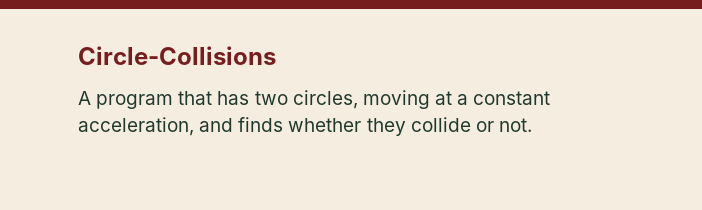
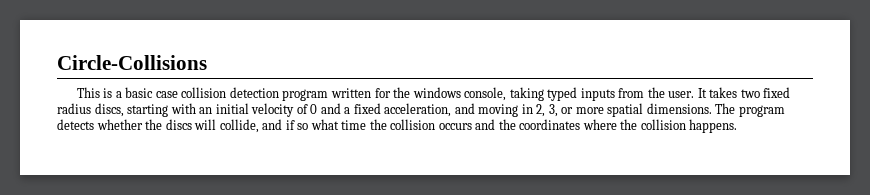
[78,90,551,109] [78,117,532,136] A program that has two circles, moving at a constant acceleration, and finds whether they collide or not. -> [76,87,791,101] [57,103,785,117] [57,119,738,133] This is a basic case collision detection program written for the windows console, taking typed inputs from the user. It takes two fixed radius discs, starting with an initial velocity of 0 and a fixed acceleration, and moving in 2, 3, or more spatial dimensions. The program detects whether the discs will collide, and if so what time the collision occurs and the coordinates where the collision happens.

